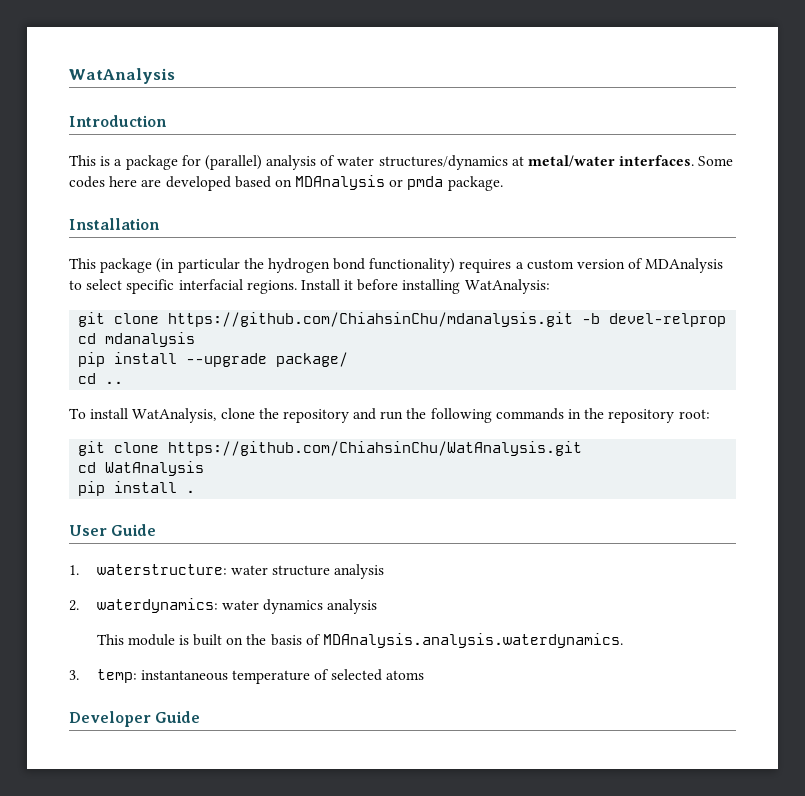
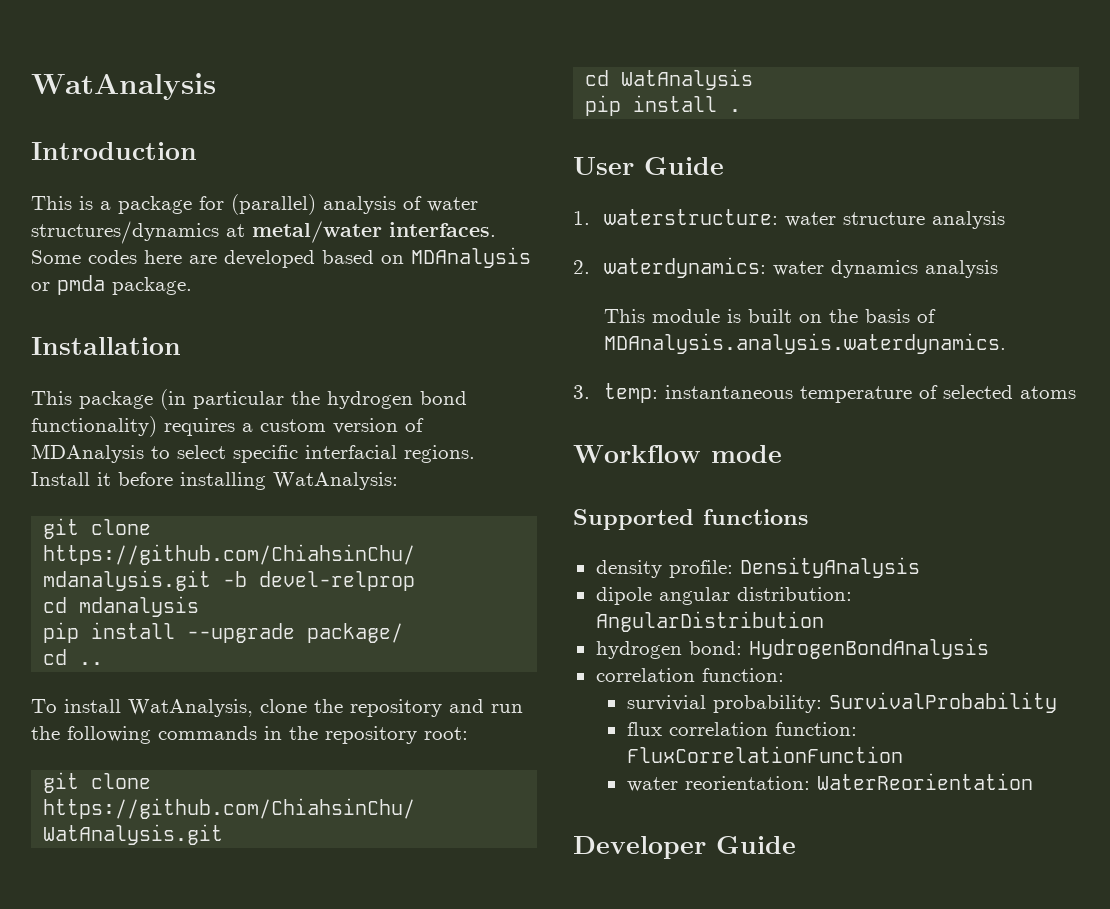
(425, 675) none -> [573,445,782,463] [573,509,808,530] [595,557,920,578] [595,587,852,605] [595,611,824,632] [595,638,989,659] [595,668,784,682] [626,692,1057,713] [626,722,857,736] [626,746,903,763] [626,773,1033,792] // Workflow mode // Supported functions // density profile: DensityAnalysis // dipole angular distribution: AngularDistribution // hydrogen bond: HydrogenBondAnalysis // correlation function: // survivial probability: SurvivalProbability // flux correlation function: FluxCorrelationFunction // water reorientation: WaterReorientation

